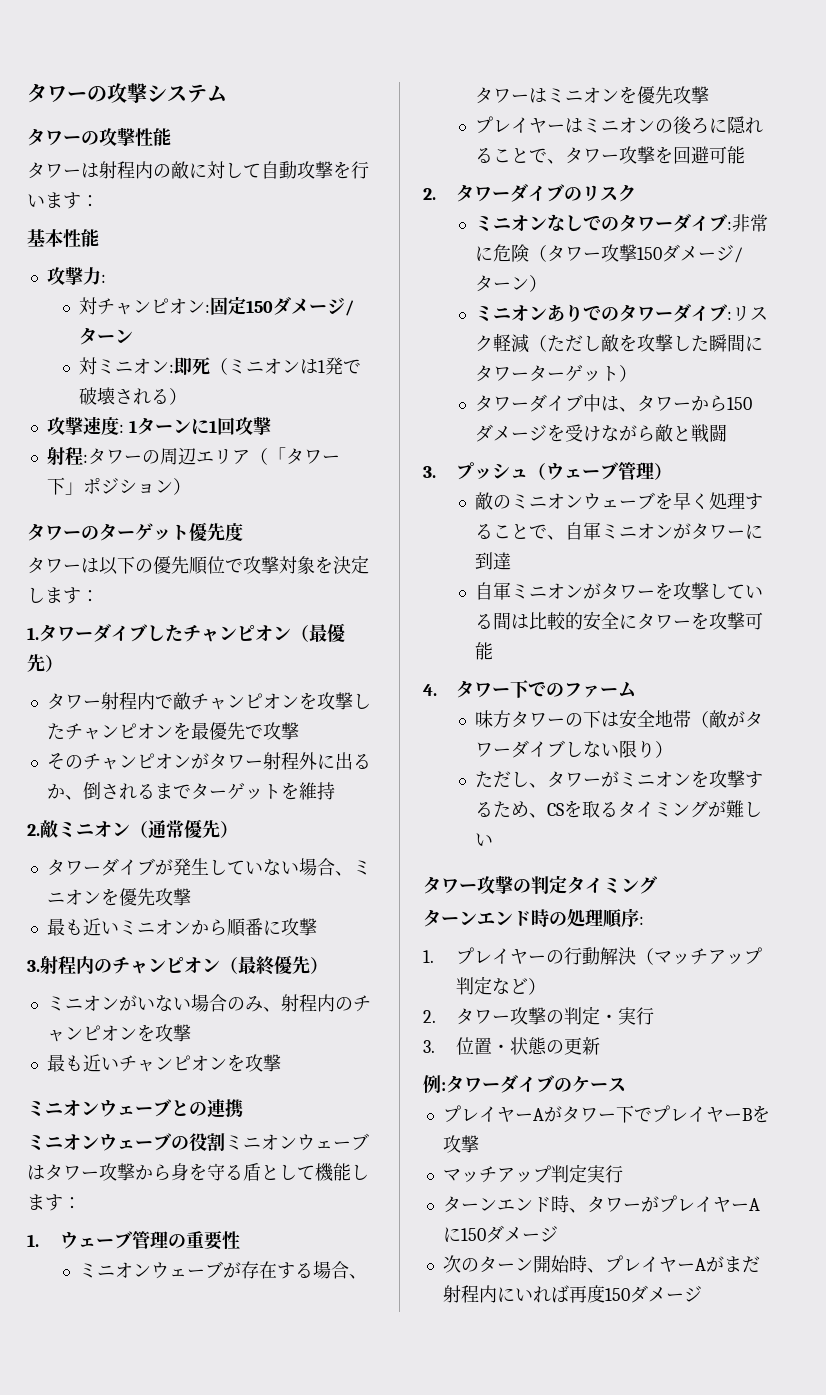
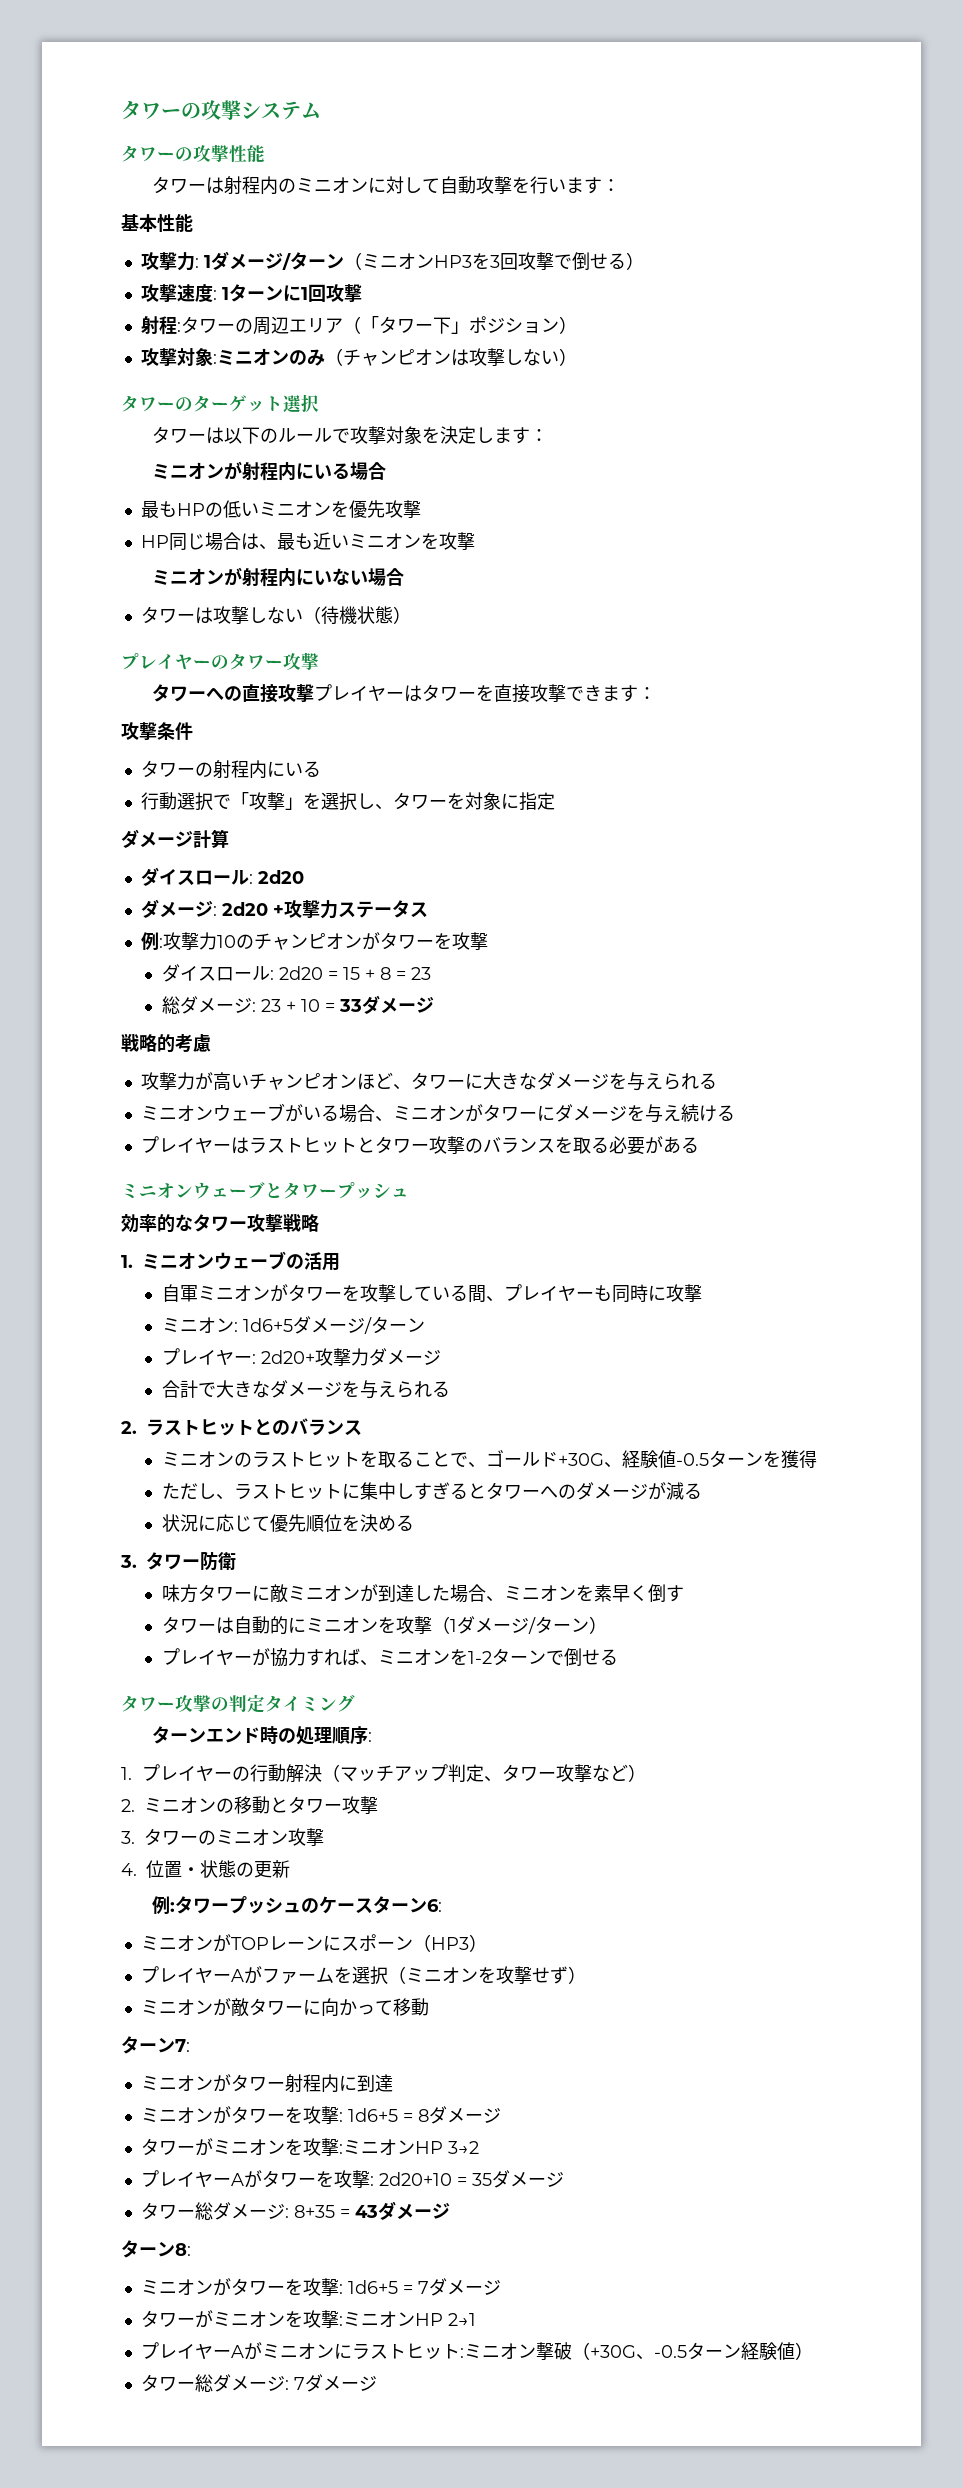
[171,161,189,179] 敵 -> [295,177,368,193] ミニオン
[79,296,355,316] [79,327,134,345] [79,357,362,375] [79,387,152,405] // 対チャンピオン:固定150ダメージ/ターン // 対ミニオン:即死（ミニオンは1発で破壊され -> [203,251,608,270] 1ダメージ/ターン（ミニオンHP3を3回攻撃で倒せ
(191, 486) none -> [140,347,577,366] // 攻撃対象:ミニオンのみ（チャンピオンは攻撃しない）
[189,522,243,541] 優先度 -> [283,394,319,413] 選択
[153,556,225,575] 優先順位 -> [277,428,332,442] ルール
[27,623,345,642] [27,654,63,672] [46,692,371,710] [46,722,299,740] [46,753,65,770] 1.タワーダイブしたチャンピオン（最優先） // タワー射程内で敵チャンピオンを攻撃したチャンピオンを最優先で攻撃 // そ -> [151,461,386,481] [140,500,421,518] [140,532,475,551] [151,567,404,587] [140,606,411,625] [121,652,319,670] [151,683,656,703] [121,721,193,740] [140,760,321,779] [140,792,555,811] [121,829,229,848] [140,867,304,886] [140,899,428,919] [140,932,236,950] ミニオンが射程内にいる場合 // 最もHPの低いミニオンを優先攻撃 // HP同じ場合は、最も近いミニオンを攻撃 // ミニオンが射程内にいない場合 // タワーは攻撃しない（待機状態） // プレイヤーのタワー攻撃 // タワーへの直接攻撃プレイヤーはタワーを直接攻撃できます： // 攻撃条件 // タワーの射程内にいる // 行動選択で「攻撃」を選択し、タワーを対象に指定 // ダメージ計算 // ダイスロール: 2d20 // ダメージ: 2d20 +攻撃力ステータス // 例:攻撃力10
[262,752,371,770] [46,782,335,800] [27,819,238,839] [46,858,371,876] [46,888,191,906] [46,918,317,937] [27,955,328,975] [46,994,371,1012] [46,1024,191,1042] [46,1054,281,1072] 射程外に出るか、倒されるまでターゲットを維持 // 2.敵ミニオン（通常優先） // タワーダイブが発生していない場合、ミニオンを優先攻撃 // 最も近いミニオンから順番に攻撃 // 3.射程内のチャンピオン（最終優先） // ミニオンがいない場合のみ、射程内のチャンピオンを攻撃 // 最も近いチャンピオンを攻撃 -> [433,932,488,950] [161,964,431,982] [161,995,434,1014] [121,1033,211,1053] [140,1072,717,1091] [140,1103,735,1123] [140,1136,699,1155] を攻撃 // ダイスロール: 2d20 = 15 + 8 = 23 // 総ダメージ: 23 + 10 = 33ダメージ // 戦略的考慮 // 攻撃力が高いチャンピオンほど、タワーに大きなダメージを与えられる // ミニオンウェーブがいる場合、ミニオンがタワーにダメージを与え続ける // プレイヤーはラストヒットとタワー攻撃のバランスを取る必要がある
[189,1099,243,1118] の連携 // -> [283,1182,409,1199] [121,1213,319,1233] [121,1255,133,1268] タワープッシュ // 効率的なタワー攻撃戦略 // 1.
[189,1133,369,1151] [27,1163,369,1182] [27,1194,81,1211] [27,1231,240,1250] [79,1261,368,1279] [475,86,710,104] [475,116,764,134] [475,146,746,164] [423,184,636,202] [475,214,769,232] [475,244,744,263] [475,275,548,292] [475,304,769,322] [475,333,764,353] [475,364,638,382] [475,394,753,412] [475,424,728,443] [423,462,672,480] [475,492,764,510] [475,522,764,540] [475,552,512,570] 役割ミニオンウェーブはタワー攻撃から身を守る盾として機能します： // 1.ウェーブ管理の重要性 // ミニオンウェーブが存在する場合、タワーはミニオンを優先攻撃 // プレイヤーはミニオンの後ろに隠れることで、タワー攻撃を回避可能 // 2.タワーダイブのリスク // ミニオンなしでのタワーダイブ:非常に危険（タワー攻撃150ダメージ/ターン） // ミニオンありでのタワーダイブ:リスク軽減（ただし敵を攻撃した瞬間にタワーターゲット） // タワーダイブ中は、タワーから150ダメージを受けながら敵と戦闘 // 3.プッシュ（ウェーブ管理） // 敵のミニオンウェーブを早く処理することで、自軍ミニオンがタワーに到達 -> [304,1252,340,1271] 活用
[511,611,764,631] [475,642,494,660] [423,680,636,698] [475,709,764,729] [475,740,674,758] [475,770,764,788] [475,800,763,818] [475,833,494,847] は比較的安全にタワーを攻撃可能 // 4.タワー下でのファーム // 味方タワーの下は安全地帯（敵がタワーダイブしない限り） // ただし、タワーがミニオンを攻撃するため、CSを取るタイミングが難しい -> [485,1284,702,1303] [161,1316,425,1334] [161,1348,441,1366] [161,1380,450,1399] [121,1418,362,1436] [161,1450,817,1469] [161,1482,702,1500] [161,1514,414,1532] [120,1552,236,1571] [161,1584,684,1603] [161,1616,607,1635] [161,1648,618,1667] 、プレイヤーも同時に攻撃 // ミニオン: 1d6+5ダメージ/ターン // プレイヤー: 2d20+攻撃力ダメージ // 合計で大きなダメージを与えられる // 2.ラストヒットとのバランス // ミニオンのラストヒットを取ることで、ゴールド+30G、経験値-0.5ターンを獲得 // ただし、ラストヒットに集中しすぎるとタワーへのダメージが減る // 状況に応じて優先順位を決める // 3.タワー防衛 // 味方タワーに敵ミニオンが到達した場合、ミニオンを素早く倒す // タワーは自動的にミニオンを攻撃（1ダメージ/ターン） // プレイヤーが協力すれば、ミニオンを1-2ターンで倒せる
(492, 985) none -> [483,1764,592,1782] 、タワー攻撃
[455,1006,654,1025] [423,1040,435,1053] タワー攻撃の判定・実行 // 3. -> [144,1796,378,1814] [121,1828,324,1846] [121,1863,137,1876] ミニオンの移動とタワー攻撃 // 3.タワーのミニオン攻撃 // 4.
[500,1075,554,1093] ダイブ -> [228,1896,301,1914] プッシュ
(626, 1084) none -> [372,1896,442,1914] [140,1934,487,1952] [140,1966,586,1985] [140,1998,429,2017] [121,2036,190,2054] [140,2074,393,2093] [140,2106,501,2124] [140,2138,479,2156] ターン6: // ミニオンがTOPレーンにスポーン（HP3） // プレイヤーAがファームを選択（ミニオンを攻撃せず） // ミニオンが敵タワーに向かって移動 // ターン7: // ミニオンがタワー射程内に到達 // ミニオンがタワーを攻撃: 1d6+5 = 8ダメージ // タワーがミニオンを攻撃:ミニオンHP 3→2
[615,1105,770,1123] [442,1135,479,1153] [442,1164,623,1183] [442,1195,760,1213] [442,1225,558,1243] [442,1255,760,1273] [442,1285,630,1303] 下でプレイヤーBを攻撃 // マッチアップ判定実行 // ターンエンド時、タワーがプレイヤーAに150ダメージ // 次のターン開始時、プレイヤーAがまだ射程内にいれば再度150 -> [315,2170,564,2188] [140,2201,450,2220] [121,2240,191,2258] [140,2278,501,2296] [140,2310,476,2328] [140,2342,813,2361] [140,2374,305,2392] を攻撃: 2d20+10 = 35ダメージ // タワー総ダメージ: 8+35 = 43ダメージ // ターン8: // ミニオンがタワーを攻撃: 1d6+5 = 7ダメージ // タワーがミニオンを攻撃:ミニオンHP 2→1 // プレイヤーAがミニオンにラストヒット:ミニオン撃破（+30G、-0.5ターン経験値） // タワー総ダメージ: 7

